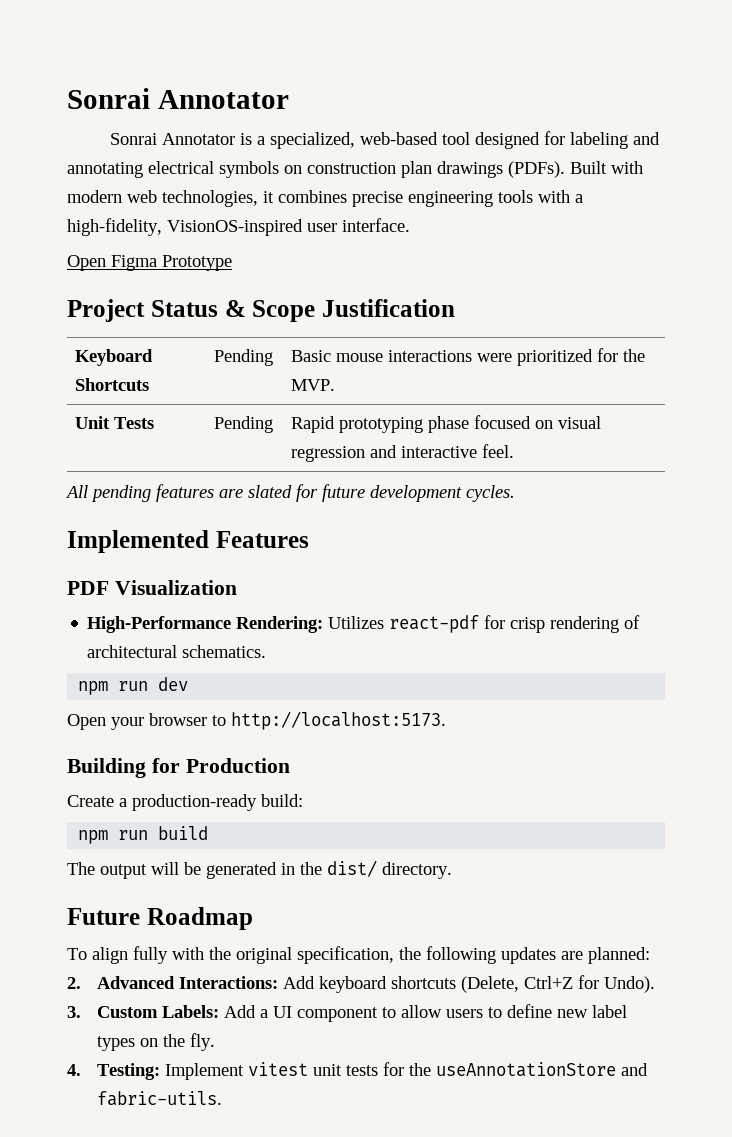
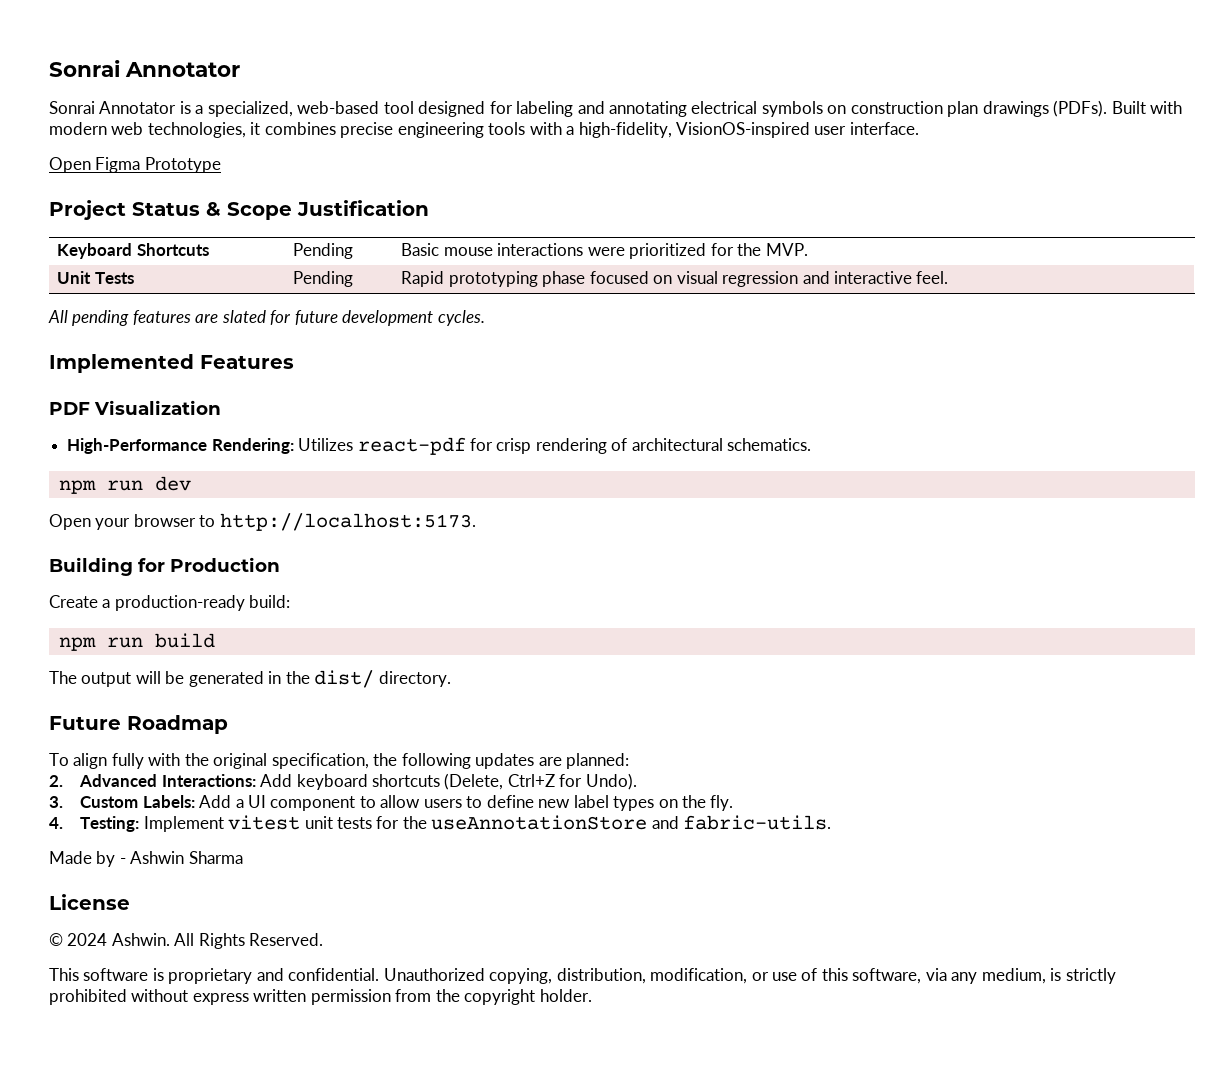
(222, 1098) none -> [49,851,243,867] [49,894,130,910] [49,933,324,949] [49,968,1116,984] [49,989,592,1005] // Made by - Ashwin Sharma // License // © 2024 Ashwin. All Rights Reserved. // This software is proprietary and confidential. Unauthorized copying, distribution, modification, or use of this software, via any medium, is strictly prohibited without express written permission from the copyright holder.

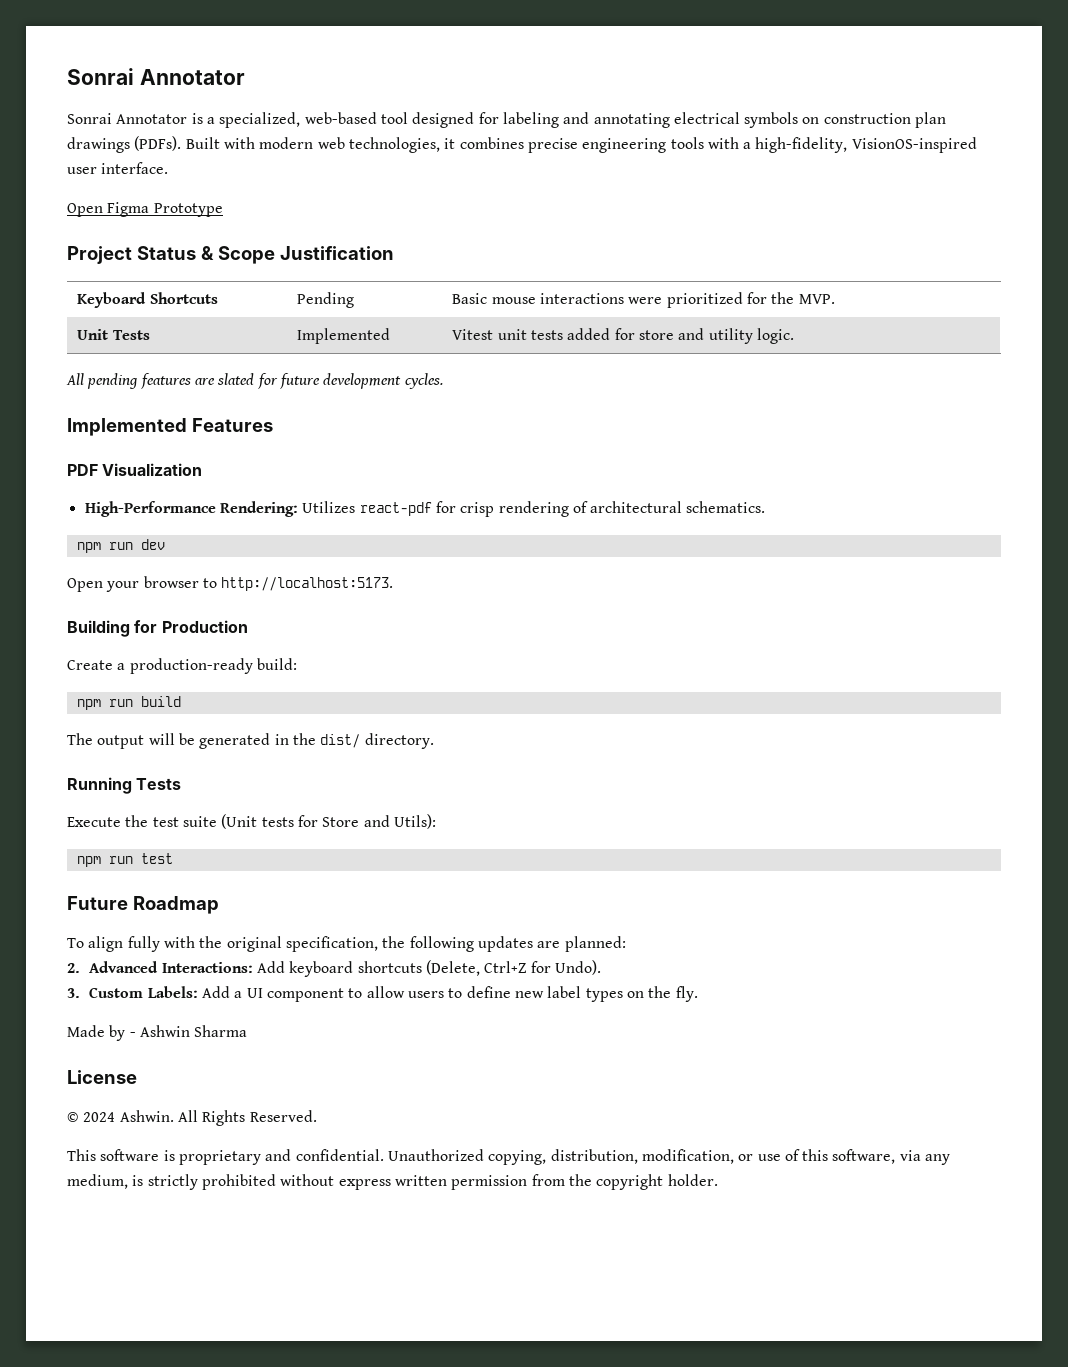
[293,271,354,287] [401,271,949,287] Pending | Rapid prototyping phase focused on visual regression and interactive feel. -> [297,328,391,344] [452,328,794,344] Implemented | Vitest unit tests added for store and utility logic.
(451, 679) none -> [67,777,182,794] [67,814,436,829] [76,853,173,867] // Running Tests // Execute the test suite (Unit tests for Store and Utils): // npm run test
[49,815,832,832] // 4. Testing: Implement vitest unit tests for the useAnnotationStore and fabric-utils. -> (698, 994) none

